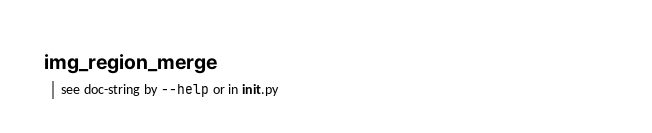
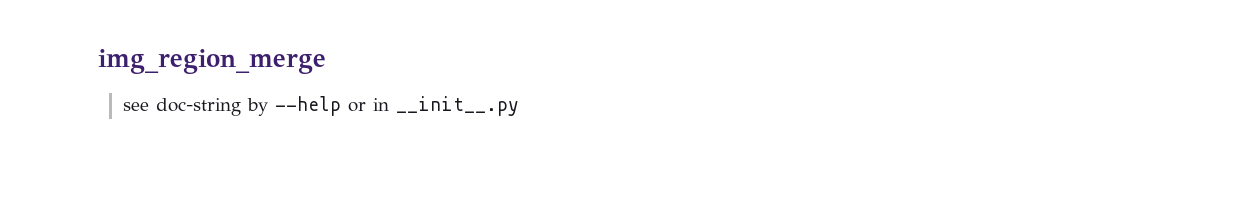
[242,84,280,96] init.py -> [395,96,519,116] __init__.py

